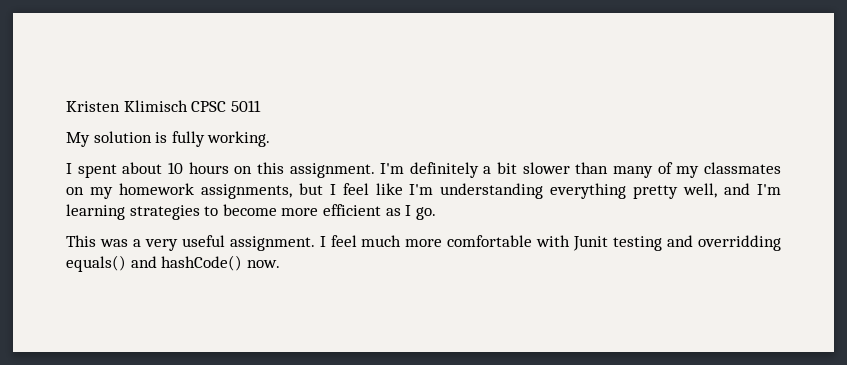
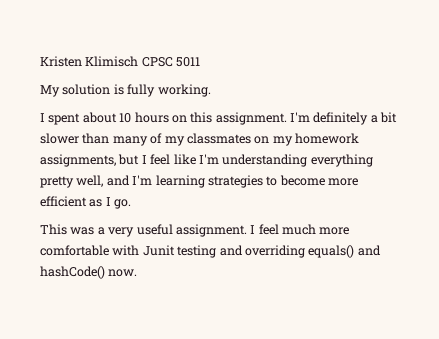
[697,235,781,251] overridding -> [244,245,305,258] overriding

